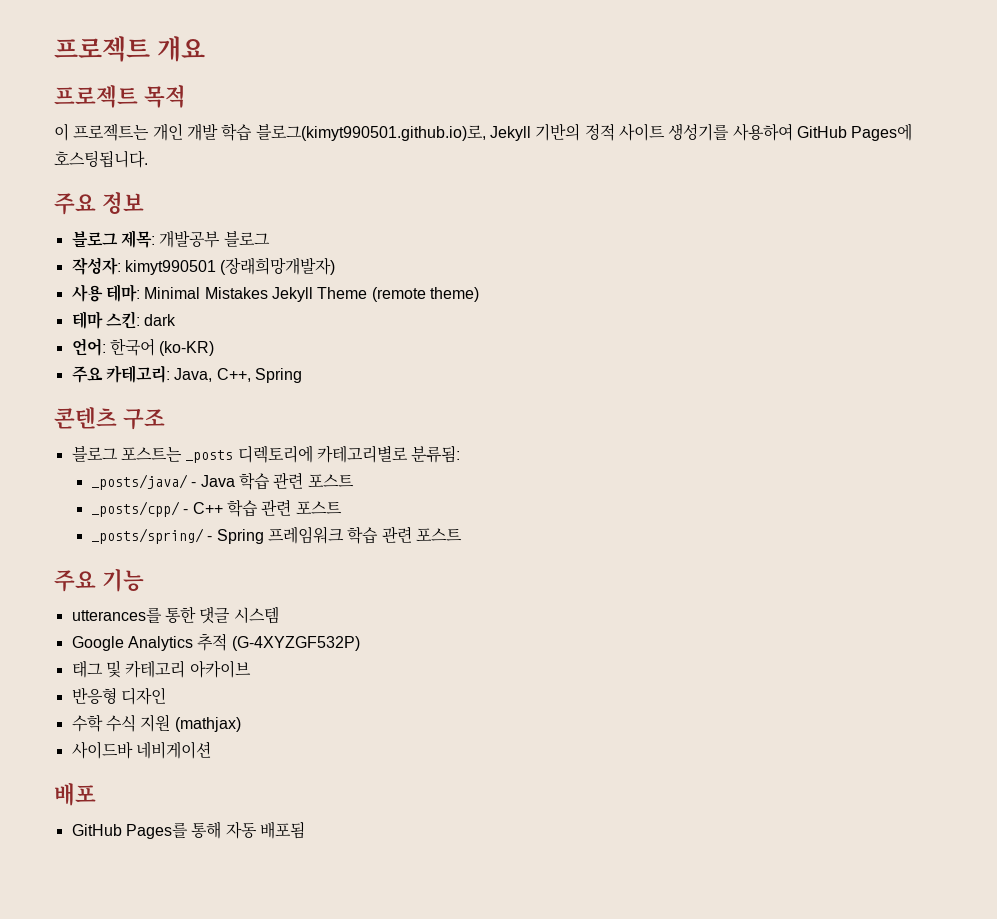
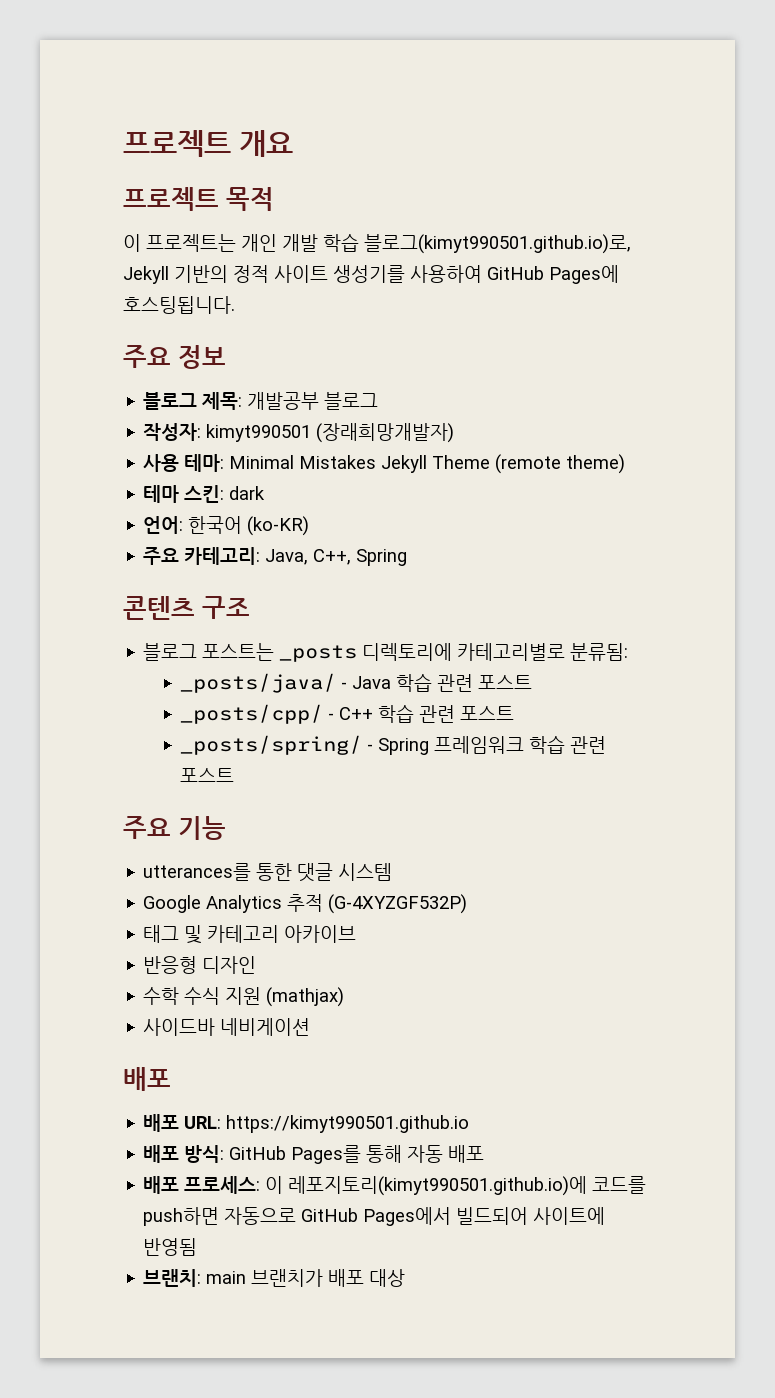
[71,821,305,839] GitHub Pages를 통해 자동 배포됨 -> [143,1114,470,1133] [143,1145,485,1164] [143,1176,647,1196] [143,1207,606,1226] [143,1238,198,1256] [143,1269,406,1287] 배포 URL: https://kimyt990501.github.io // 배포 방식: GitHub Pages를 통해 자동 배포 // 배포 프로세스: 이 레포지토리(kimyt990501.github.io)에 코드를 push하면 자동으로 GitHub Pages에서 빌드되어 사이트에 반영됨 // 브랜치: main 브랜치가 배포 대상

